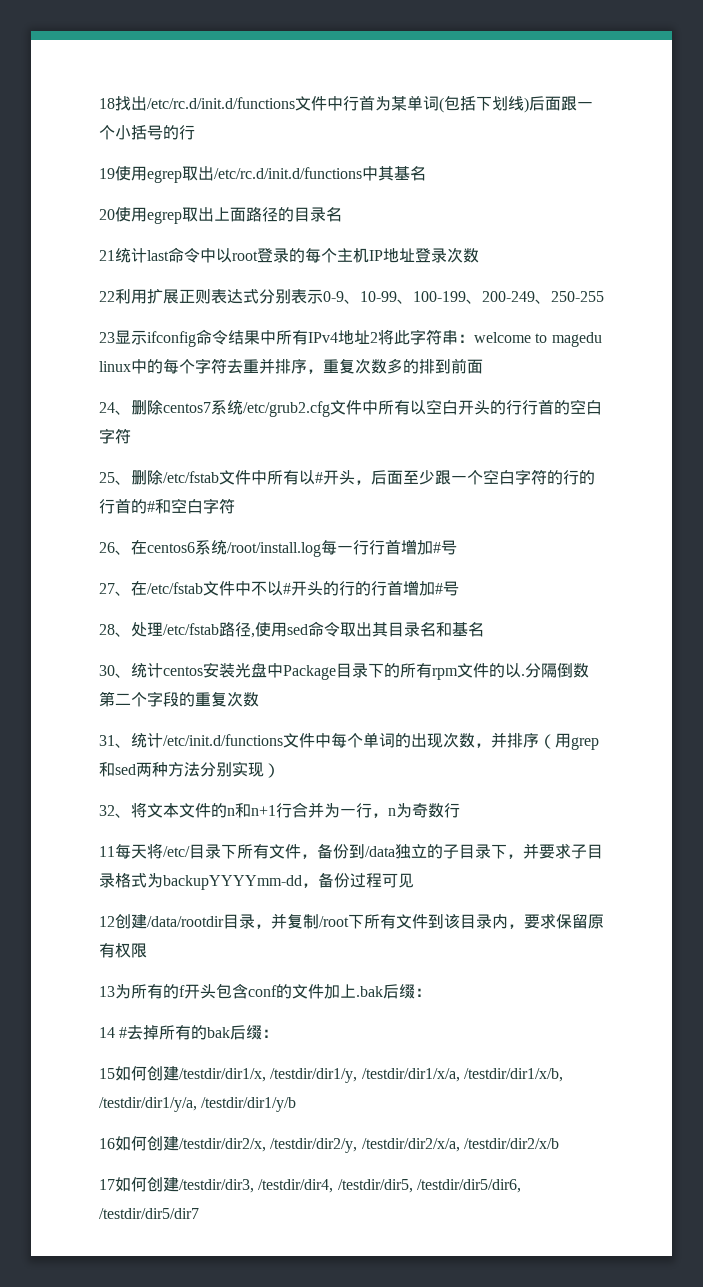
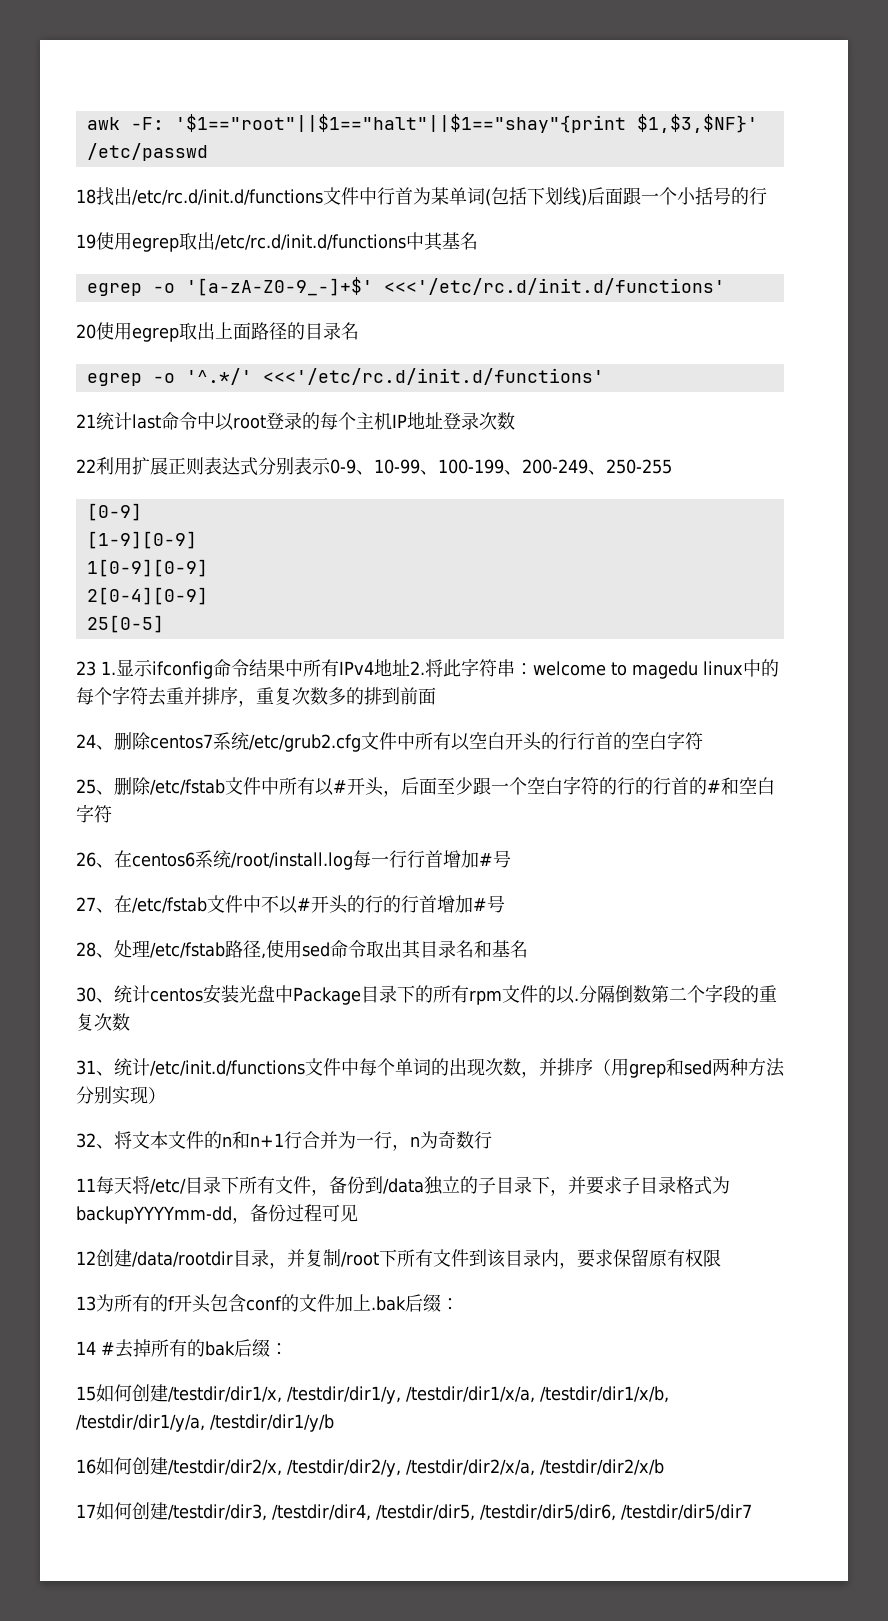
(99, 103) none -> [86,114,758,133] [86,143,208,161] awk -F: '$1=="root"||$1=="halt"||$1=="shay"{print $1,$3,$NF}' /etc/passwd //
(426, 173) none -> [86,277,725,296] // egrep -o '[a-zA-Z0-9_-]+$' <<<'/etc/rc.d/init.d/functions'
(342, 214) none -> [86,368,604,386] // egrep -o '^.*/' <<<'/etc/rc.d/init.d/functions'
(604, 296) none -> [86,503,142,521] [86,531,197,549] [86,559,208,577] [86,587,208,605] [86,615,164,633] // [0-9] // [1-9][0-9] // 1[0-9][0-9] // 2[0-4][0-9] // 25[0-5]
(115, 337) none -> [101,661,116,675] 1.
[370,332,378,343] 2 -> [410,661,425,675] 2.

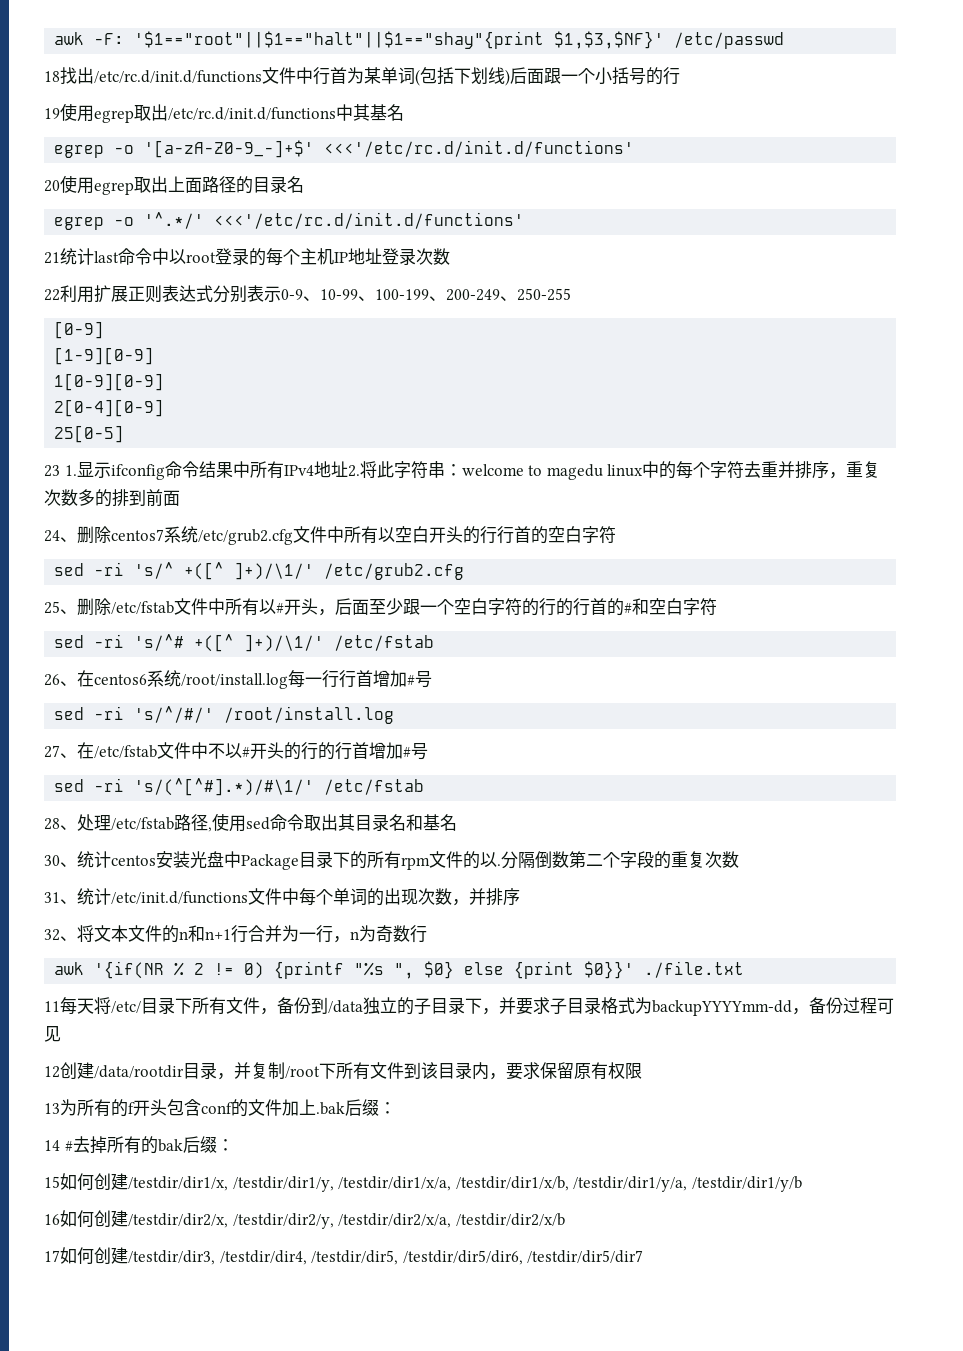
(703, 741) none -> [54,562,465,580] // sed -ri 's/^ +([^ ]+)/\1/' /etc/grub2.cfg
(112, 814) none -> [54,634,435,652] // sed -ri 's/^# +([^ ]+)/\1/' /etc/fstab
(511, 859) none -> [54,706,395,724] // sed -ri 's/^/#/' /root/install.log
(505, 904) none -> [54,778,425,796] // sed -ri 's/(^[^#].*)/#\1/' /etc/fstab
[593,1058,785,1078] [76,1086,166,1105] （用grep和sed两种方法分别实现） -> (520, 897) none
(492, 1140) none -> [54,961,745,979] // awk '{if(NR % 2 != 0) {printf "%s ", $0} else {print $0}}' ./file.txt

